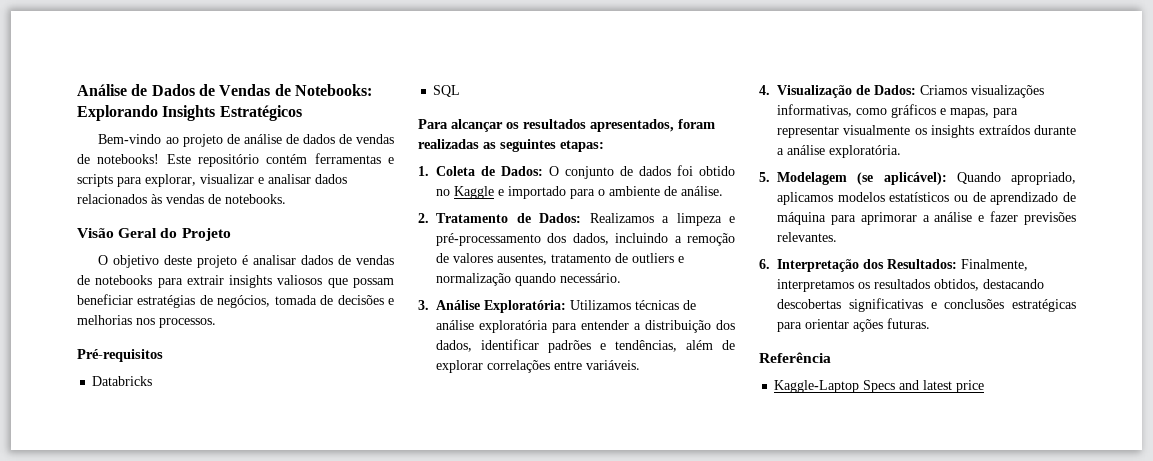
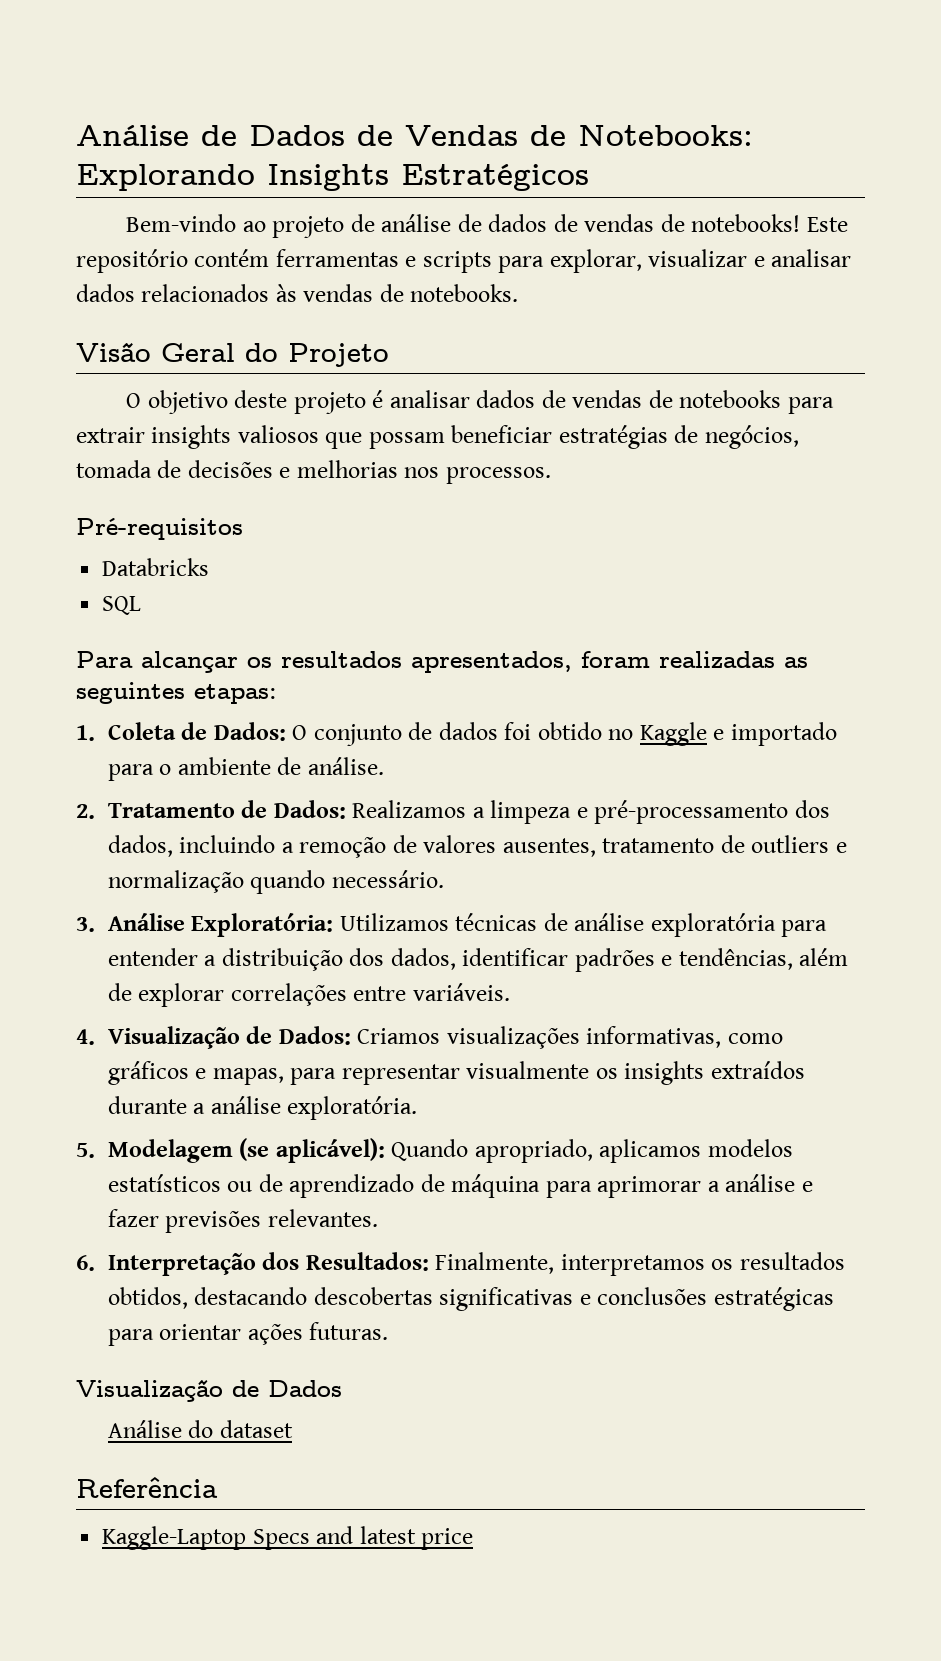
(930, 323) none -> [76,1379,342,1402] [107,1420,293,1438] // Visualização de Dados // Análise do dataset

